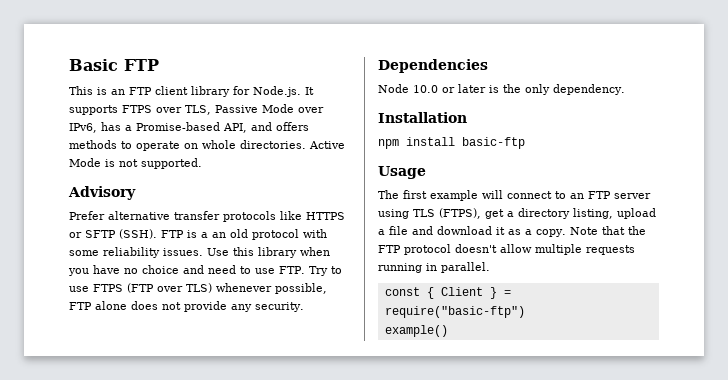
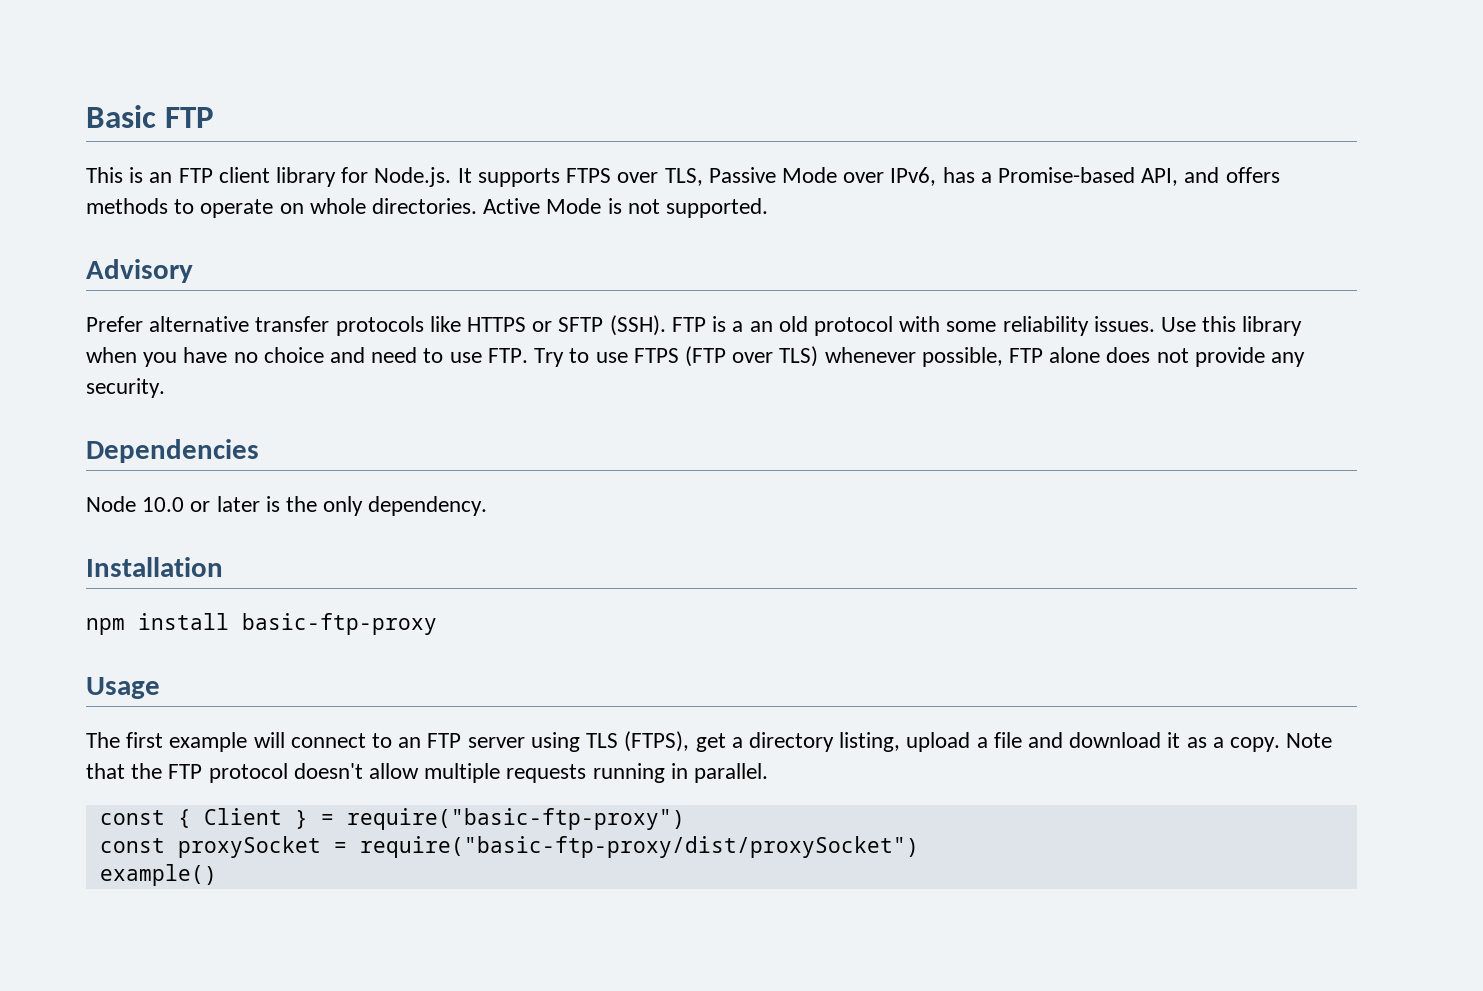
[462,137,525,149] basic-ftp -> [242,613,437,635] basic-ftp-proxy
[384,306,525,318] require("basic-ftp") -> [346,808,685,830] [99,836,919,858] require("basic-ftp-proxy") // const proxySocket = require("basic-ftp-proxy/dist/proxySocket")

